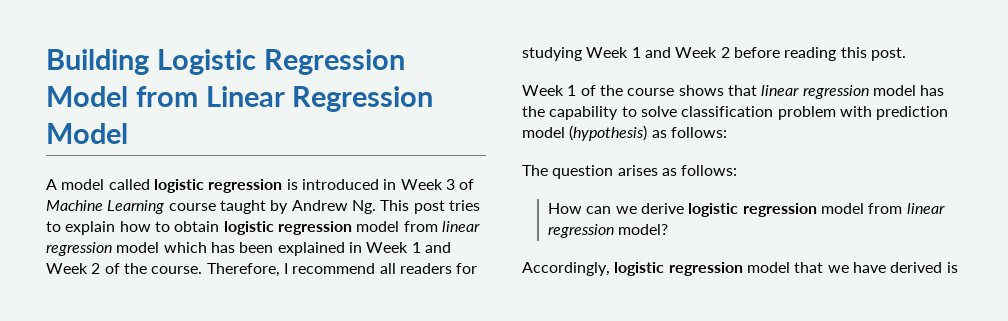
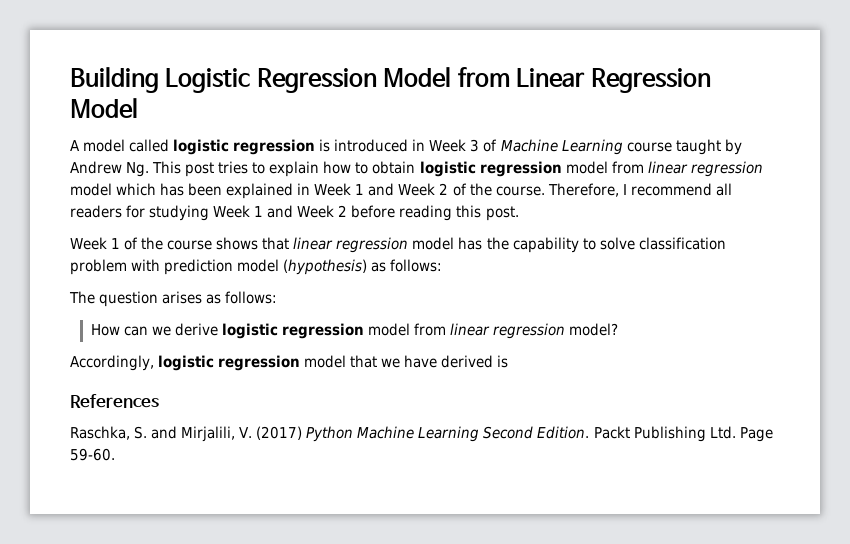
(958, 267) none -> [70,394,159,408] [70,426,773,442] [70,448,115,461] // References // Raschka, S. and Mirjalili, V. (2017) Python Machine Learning Second Edition. Packt Publishing Ltd. Page 59-60.

